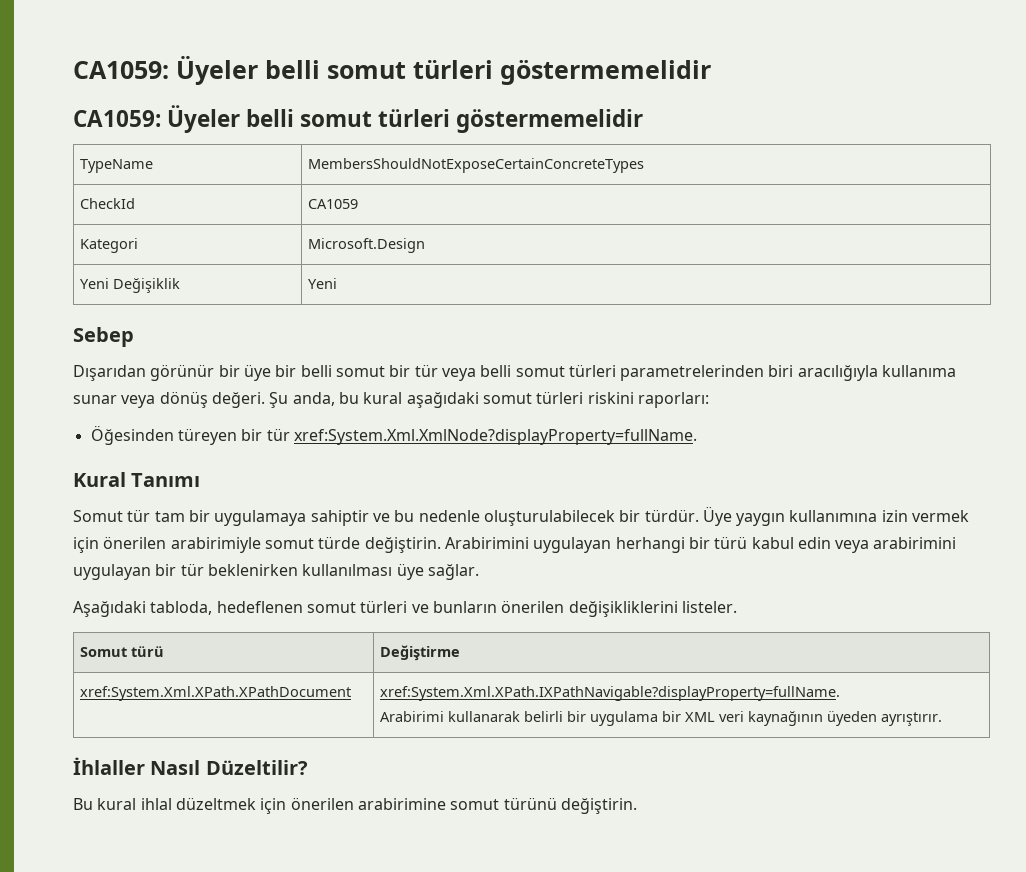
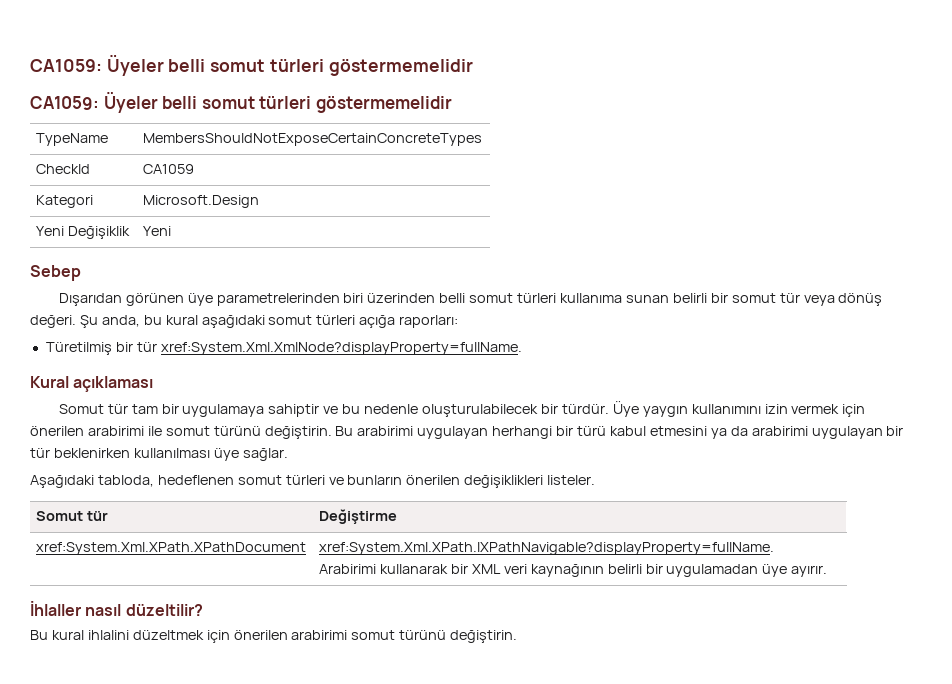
[150,364,957,381] [73,395,117,404] görünür bir üye bir belli somut bir tür veya belli somut türleri parametrelerinden biri aracılığıyla kullanıma sunar -> [125,293,800,306] görünen üye parametrelerinden biri üzerinden belli somut türleri kullanıma sunan belirli bir somut tür
[587,392,634,404] riskini -> [359,315,396,328] açığa
[90,425,237,445] Öğesinden türeyen -> [45,342,112,355] Türetilmiş
[131,473,201,487] Tanımı -> [73,376,154,392] açıklaması
[789,510,878,522] kullanımına -> [691,404,761,414] kullanımını
[170,536,529,553] arabirimiyle somut türde değiştirin. Arabirimini -> [87,426,414,439] arabirimi ile somut türünü değiştirin. Bu arabirimi
[797,537,957,553] edin veya arabirimini -> [649,426,808,439] etmesini ya da arabirimi
[568,601,678,617] değişikliklerini -> [464,475,544,488] değişiklikleri
[131,646,165,657] türü -> [87,511,109,521] tür
[524,711,659,726] belirli bir uygulama -> (449, 569) none
[827,711,943,726] üyeden ayrıştırır. -> [607,564,828,577] belirli bir uygulamadan üye ayırır.
[150,760,308,775] Nasıl Düzeltilir? -> [85,604,203,616] nasıl düzeltilir?
[140,798,172,810] ihlal -> [87,630,129,640] ihlalini
[357,798,446,810] arabirimine -> [291,630,348,640] arabirimi

